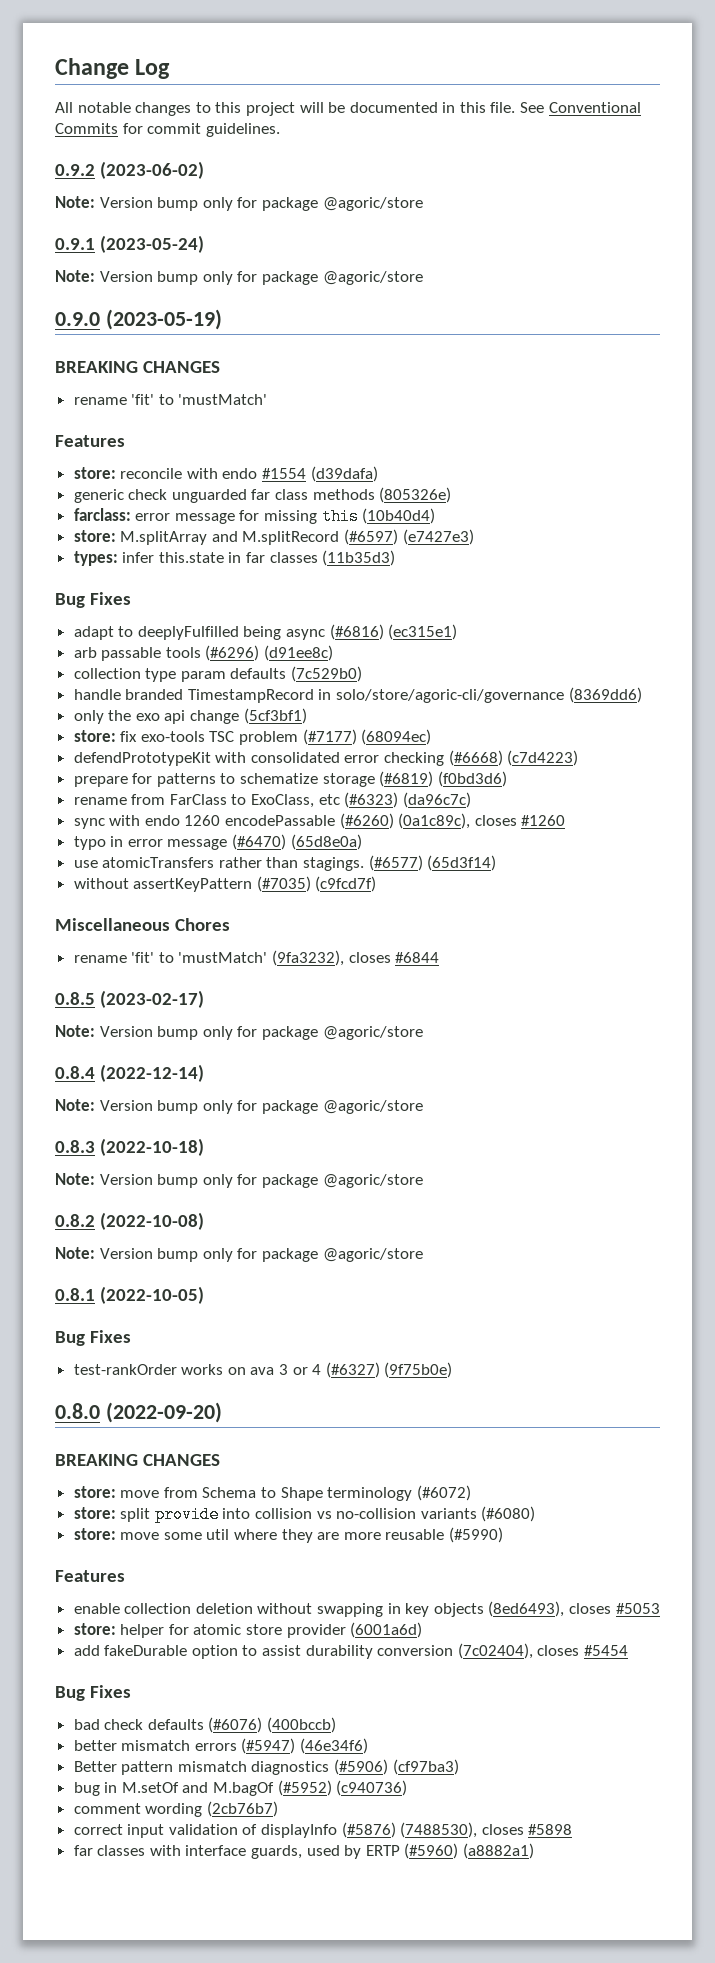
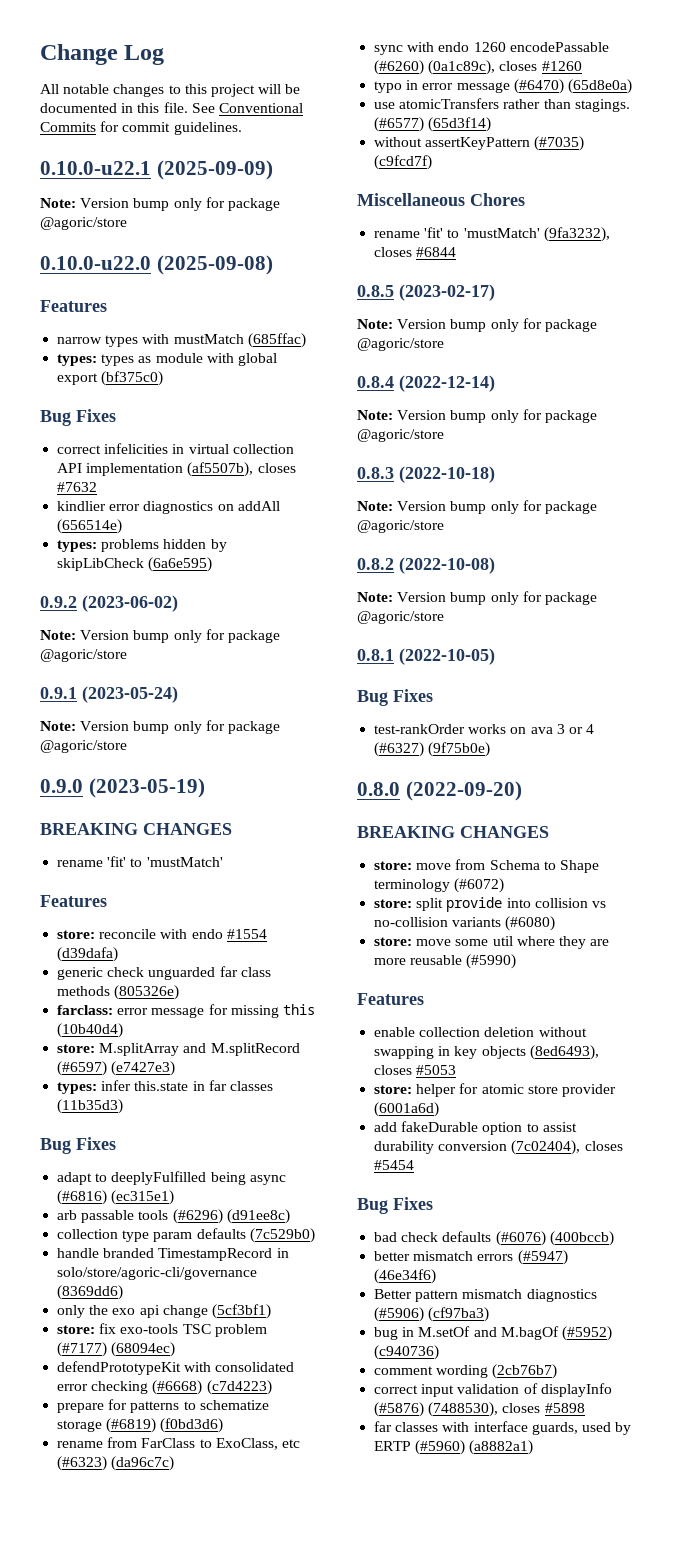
(280, 130) none -> [40,160,273,180] [40,197,280,211] [40,217,127,230] [40,255,273,275] [40,300,107,312] [57,333,306,348] [57,353,277,366] [57,371,164,386] [40,409,116,426] [57,443,294,454] [57,462,296,477] [57,482,98,492] [57,501,280,514] [57,519,123,534] [57,539,227,552] [57,557,213,572] // 0.10.0-u22.1 (2025-09-09) // Note: Version bump only for package @agoric/store // 0.10.0-u22.0 (2025-09-08) // Features // narrow types with mustMatch (685ffac) // types: types as module with global export (bf375c0) // Bug Fixes // correct infelicities in virtual collection API implementation (af5507b), closes #7632 // kindlier error diagnostics on addAll (656514e) // types: problems hidden by skipLibCheck (6a6e595)

